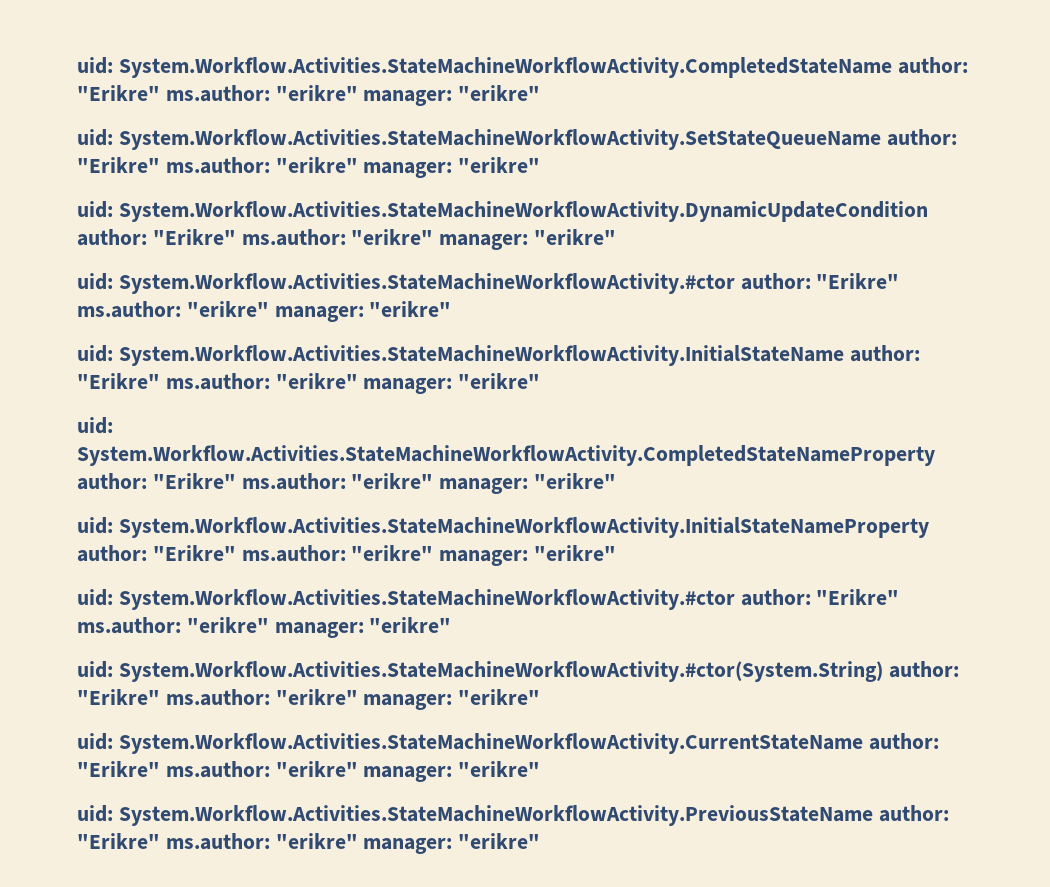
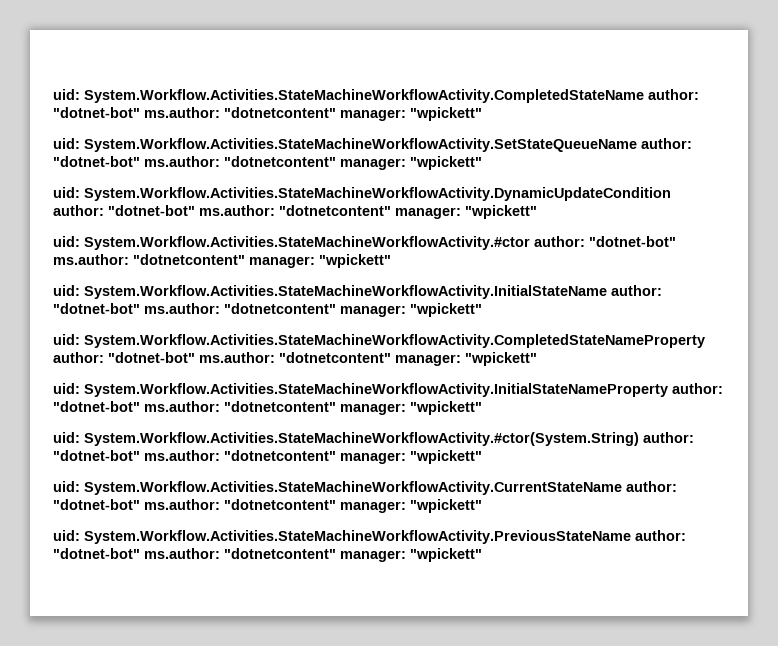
[77,85,541,106] [77,129,957,150] [77,157,541,178] [77,201,928,222] [77,229,617,250] [77,273,900,294] [77,301,452,322] [77,345,920,366] [77,373,541,394] [77,417,113,434] [77,445,935,466] [77,473,617,494] [77,517,929,538] [77,545,617,566] [77,589,900,610] [77,617,452,638] [77,661,959,682] [77,689,541,710] [77,733,939,754] [77,761,541,782] [77,805,949,826] [77,833,541,854] "Erikre" ms.author: "erikre" manager: "erikre" // uid: System.Workflow.Activities.StateMachineWorkflowActivity.SetStateQueueName author: "Erikre" ms.author: "erikre" manager: "erikre" // uid: System.Workflow.Activities.StateMachineWorkflowActivity.DynamicUpdateCondition author: "Erikre" ms.author: "erikre" manager: "erikre" // uid: System.Workflow.Activities.StateMachineWorkflowActivity.#ctor author: "Erikre" ms.author: "erikre" manager: "erikre" // uid: System.Workflow.Activities.StateMachineWorkflowActivity.InitialStateName author: "Erikre" ms.author: "erikre" manager: "erikre" // uid: System.Workflow.Activities.StateMachineWorkflowActivity.CompletedStateNameProperty author: "Erikre" ms.author: "erikre" manager: "erikre" // uid: System.Workflow.Activities.StateMachineWorkflowActivity.InitialStateNameProperty author: "Erikre" ms.author: "erikre" manager: "erikre" // uid: System.Workflow.Activities.StateMachineWorkflowActivity.#ctor author: "Erikre" ms.author: "erikre" manager: "erikre" // uid: System.Workflow.Activities.StateMachineWorkflowActivity.#ctor(System.String) author: "Erikre" ms.author: "erikre" manager: "erikre" // uid: System.Workflow.Activities.StateMachineWorkflowActivity.CurrentStateName author: "Erikre" ms.author: "erikre" manager: "erikre" // uid: System.Workflow.Activities.StateMachineWorkflowActivity.PreviousStateName author: "Erikre" ms.author: "erikre" manager: "erikre" -> [53,107,482,121] [53,138,692,152] [53,156,482,170] [53,187,671,201] [53,205,537,219] [53,236,676,250] [53,254,391,268] [53,285,662,299] [53,303,482,317] [53,334,705,348] [53,352,537,366] [53,383,723,397] [53,401,482,415] [53,432,694,446] [53,450,482,464] [53,481,677,495] [53,499,482,513] [53,530,686,544] [53,548,482,562] "dotnet-bot" ms.author: "dotnetcontent" manager: "wpickett" // uid: System.Workflow.Activities.StateMachineWorkflowActivity.SetStateQueueName author: "dotnet-bot" ms.author: "dotnetcontent" manager: "wpickett" // uid: System.Workflow.Activities.StateMachineWorkflowActivity.DynamicUpdateCondition author: "dotnet-bot" ms.author: "dotnetcontent" manager: "wpickett" // uid: System.Workflow.Activities.StateMachineWorkflowActivity.#ctor author: "dotnet-bot" ms.author: "dotnetcontent" manager: "wpickett" // uid: System.Workflow.Activities.StateMachineWorkflowActivity.InitialStateName author: "dotnet-bot" ms.author: "dotnetcontent" manager: "wpickett" // uid: System.Workflow.Activities.StateMachineWorkflowActivity.CompletedStateNameProperty author: "dotnet-bot" ms.author: "dotnetcontent" manager: "wpickett" // uid: System.Workflow.Activities.StateMachineWorkflowActivity.InitialStateNameProperty author: "dotnet-bot" ms.author: "dotnetcontent" manager: "wpickett" // uid: System.Workflow.Activities.StateMachineWorkflowActivity.#ctor(System.String) author: "dotnet-bot" ms.author: "dotnetcontent" manager: "wpickett" // uid: System.Workflow.Activities.StateMachineWorkflowActivity.CurrentStateName author: "dotnet-bot" ms.author: "dotnetcontent" manager: "wpickett" // uid: System.Workflow.Activities.StateMachineWorkflowActivity.PreviousStateName author: "dotnet-bot" ms.author: "dotnetcontent" manager: "wpickett"

